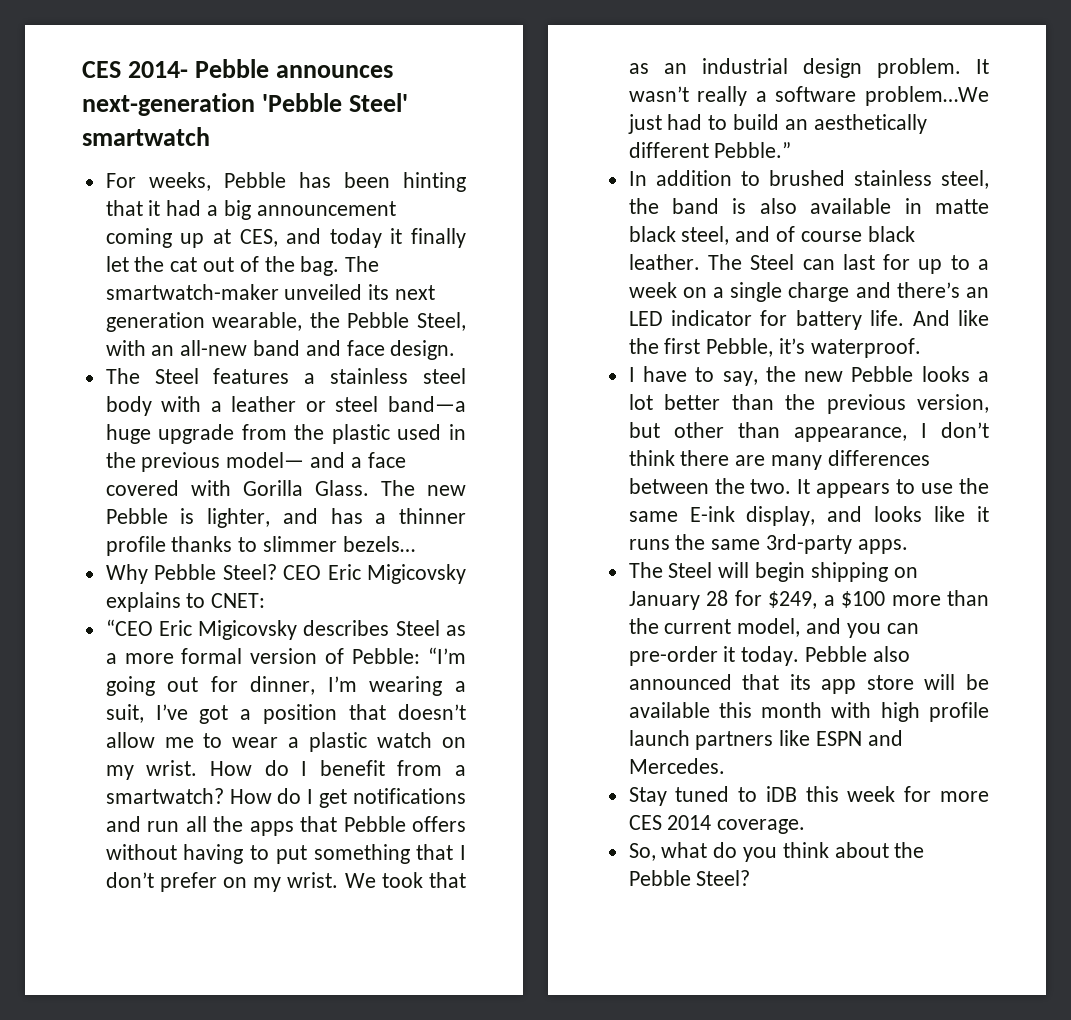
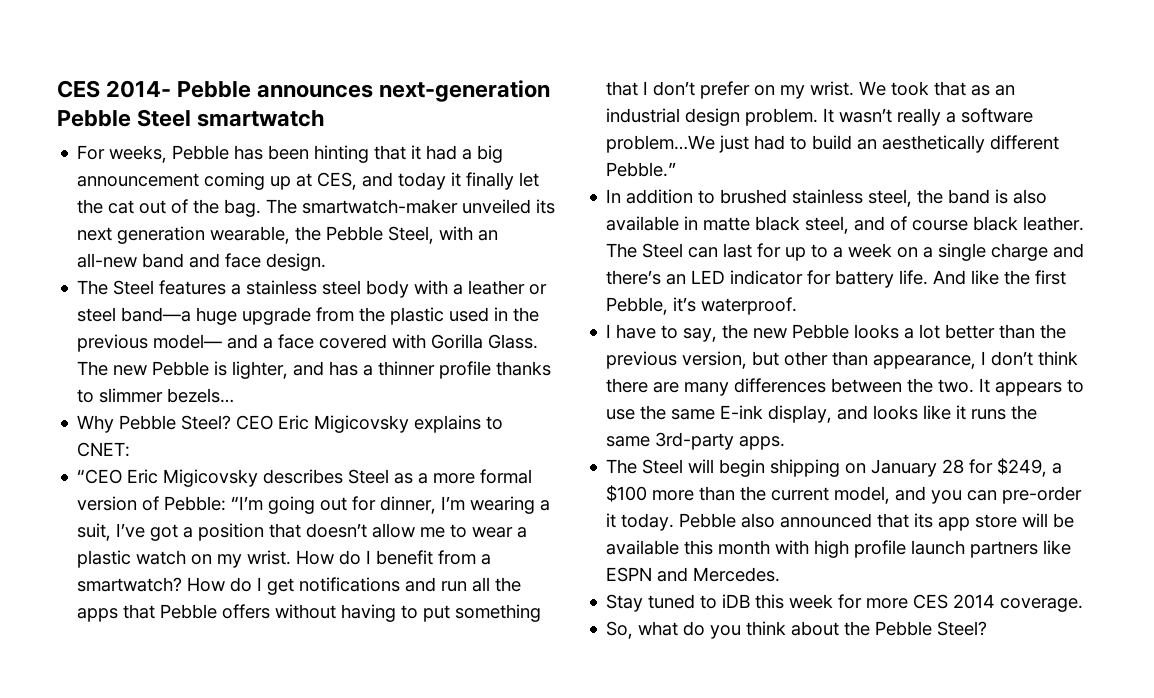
[262,93,409,112] 'Pebble Steel' -> [57,109,192,127] Pebble Steel

